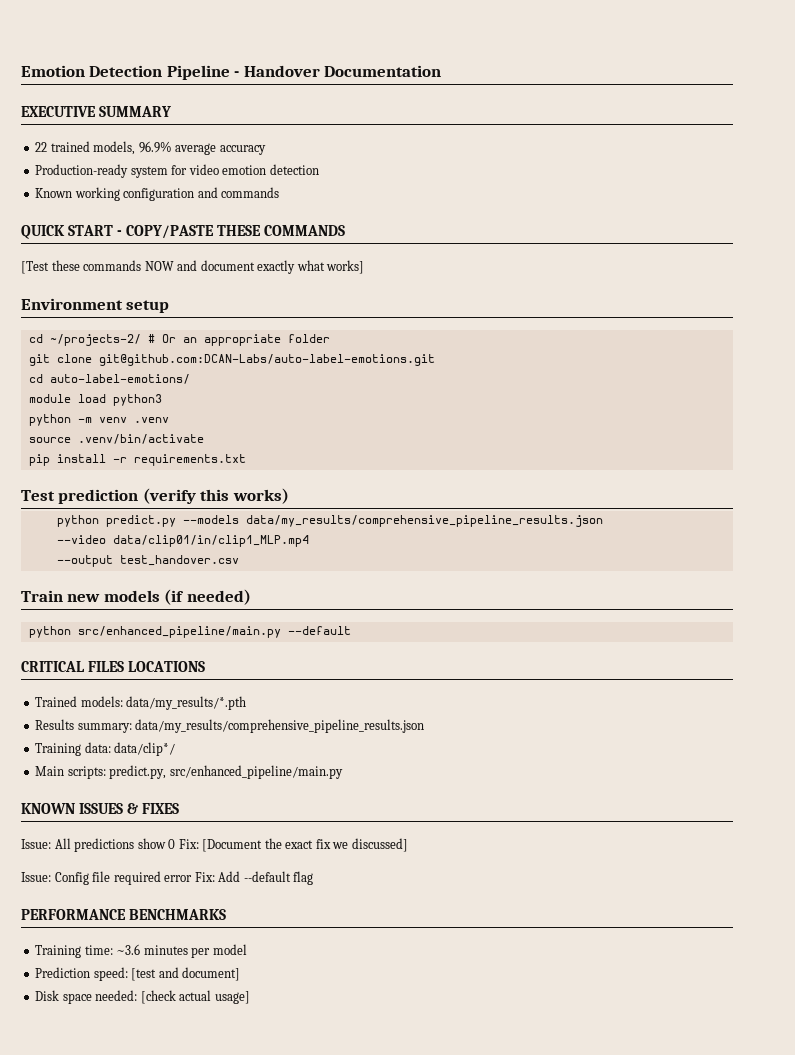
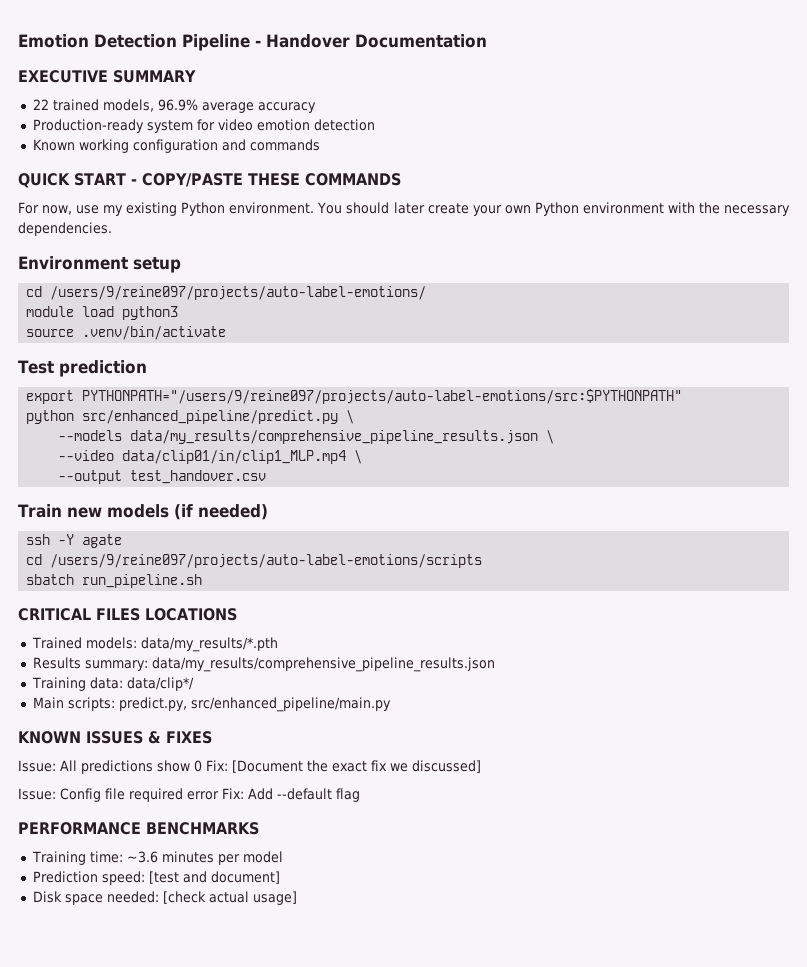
[21,260,365,274] [21,298,170,313] [28,334,330,346] [28,354,435,366] [28,374,190,384] [28,394,162,406] [28,414,169,426] [28,434,204,444] [28,454,246,466] [Test these commands NOW and document exactly what works] // Environment setup // cd ~/projects-2/ # Or an appropriate folder // git clone git@github.com:DCAN-Labs/auto-label-emotions.git // cd auto-label-emotions/ // module load python3 // python -m venv .venv // source .venv/bin/activate // pip install -r requirements.txt -> [18,202,790,216] [18,222,112,236] [18,256,181,273] [26,286,427,300] [26,306,179,320] [26,326,227,340] For now, use my existing Python environment. You should later create your own Python environment with the necessary dependencies. // Environment setup // cd /users/9/reine097/projects/auto-label-emotions/ // module load python3 // source .venv/bin/activate
[142,488,289,504] [56,515,176,527] (verify this works) // python predict.py -> [26,389,683,404] [26,410,355,424] // export PYTHONPATH="/users/9/reine097/projects/auto-label-emotions/src:$PYTHONPATH" // python src/enhanced_pipeline/predict.py \ //
(603, 521) none -> [546,430,555,444] \
(309, 541) none -> [354,450,363,464] \
[28,626,351,638] python src/enhanced_pipeline/main.py --default -> [26,534,123,548] [26,554,483,568] [26,574,203,588] ssh -Y agate // cd /users/9/reine097/projects/auto-label-emotions/scripts // sbatch run_pipeline.sh

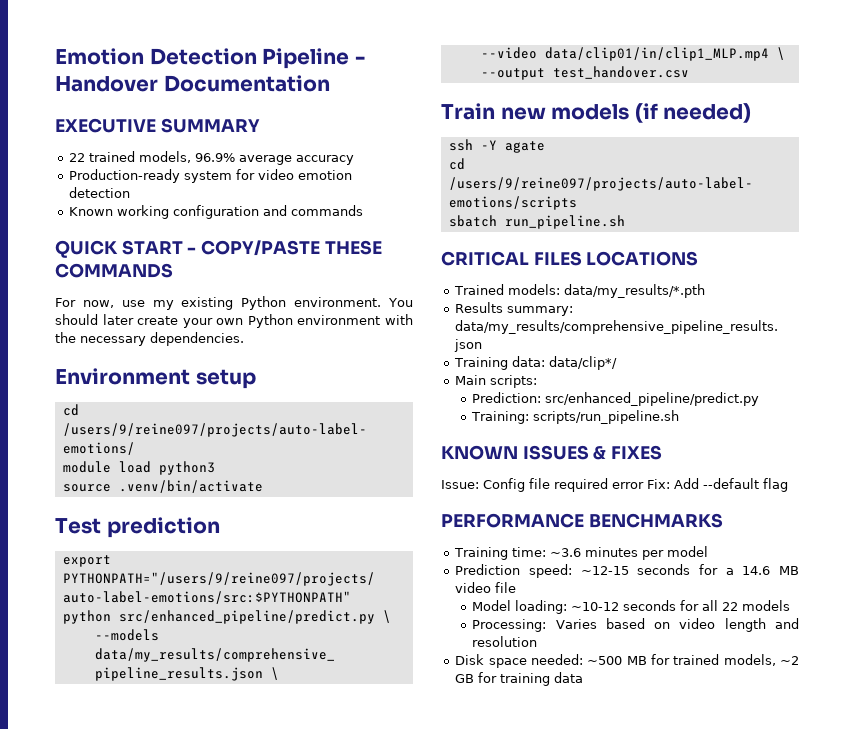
[118,697,391,712] predict.py, src/enhanced_pipeline/main.py -> [472,392,760,406] [471,410,680,424] // Prediction: src/enhanced_pipeline/predict.py // Training: scripts/run_pipeline.sh
[18,760,481,774] // Issue: All predictions show 0 Fix: [Document the exact fix we discussed] -> (663, 452) none
[148,871,280,884] [32,891,297,905] [test and document] // Disk space needed: [check actual usage] -> [580,564,799,575] [455,582,517,593] [472,600,791,614] [472,618,800,632] [472,636,538,647] [455,654,799,668] [455,672,584,686] ~12-15 seconds for a 14.6 MB video file // Model loading: ~10-12 seconds for all 22 models // Processing: Varies based on video length and resolution // Disk space needed: ~500 MB for trained models, ~2 GB for training data

